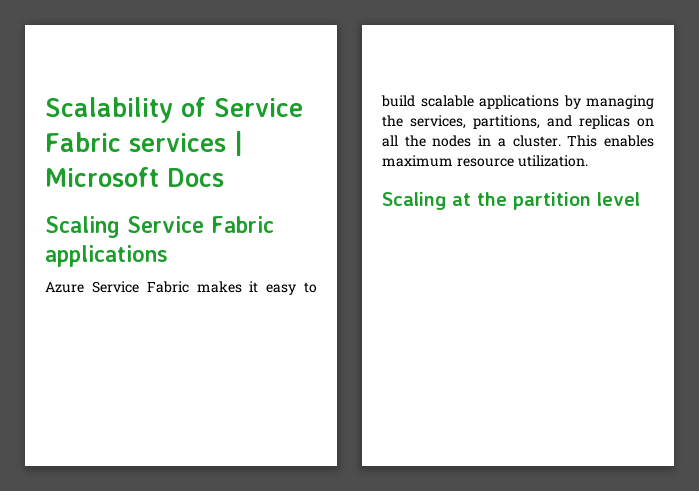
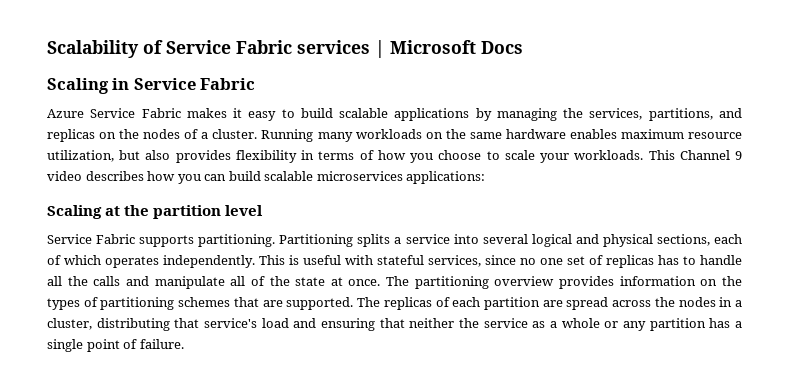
[127,216,274,233] [45,245,168,267] Service Fabric applications -> [112,78,256,90] in Service Fabric
[382,135,492,147] all the nodes in -> [119,129,199,139] the nodes of
[567,135,654,147] [382,155,588,167] This enables maximum resource utilization. -> [261,129,742,142] [47,150,743,163] [47,171,486,184] Running many workloads on the same hardware enables maximum resource utilization, but also provides flexibility in terms of how you choose to scale your workloads. This Channel 9 video describes how you can build scalable microservices applications:
(640, 199) none -> [47,234,742,247] [47,255,742,268] [47,276,742,289] [47,297,742,310] [47,318,742,331] [47,339,184,352] // Service Fabric supports partitioning. Partitioning splits a service into several logical and physical sections, each of which operates independently. This is useful with stateful services, since no one set of replicas has to handle all the calls and manipulate all of the state at once. The partitioning overview provides information on the types of partitioning schemes that are supported. The replicas of each partition are spread across the nodes in a cluster, distributing that service's load and ensuring that neither the service as a whole or any partition has a single point of failure.

